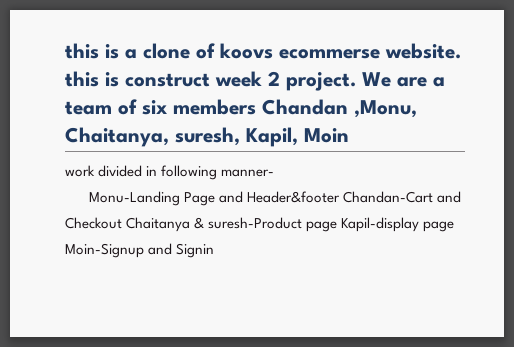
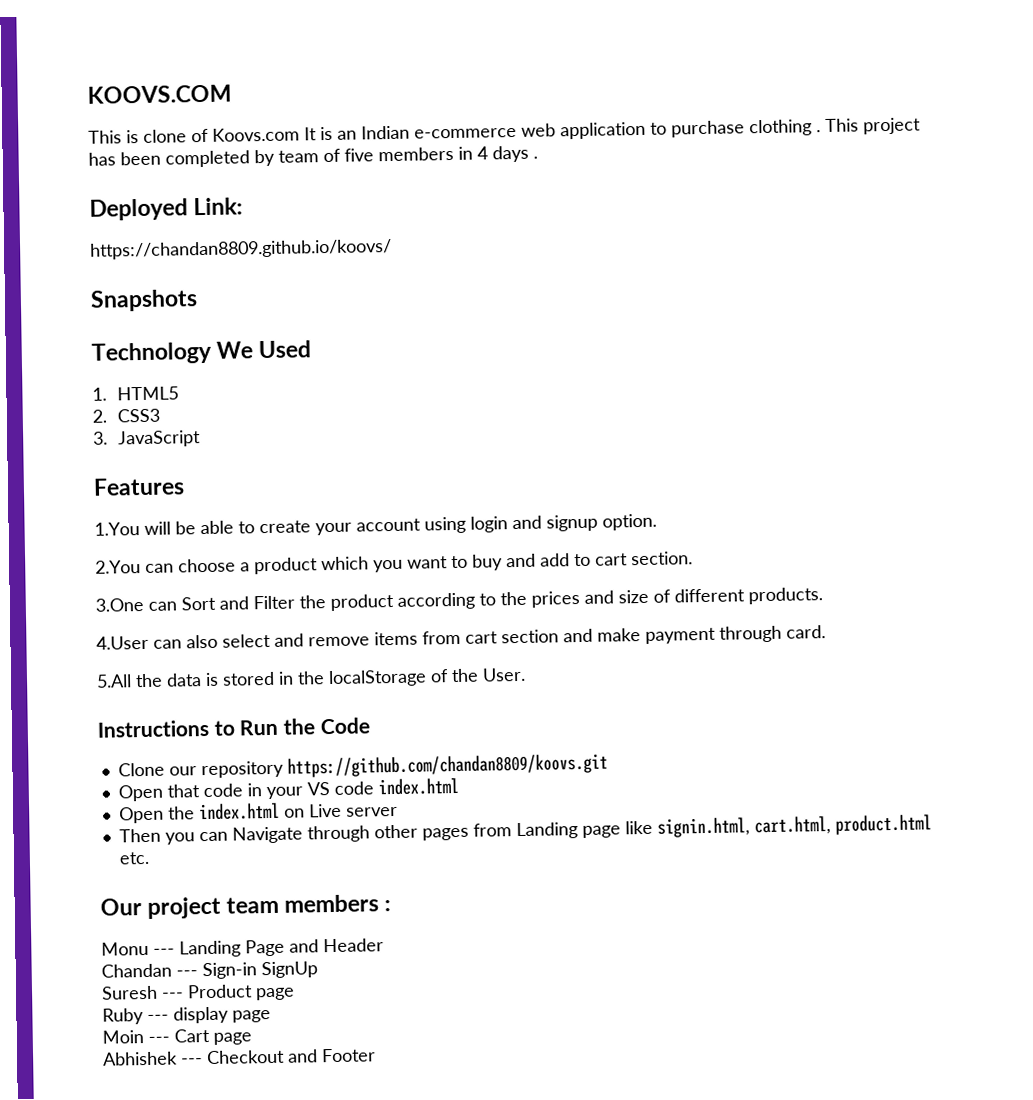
[65,43,461,59] [65,71,445,91] [65,99,417,118] [65,127,349,147] [65,165,275,180] [88,191,461,206] [65,217,455,232] [65,243,215,258] this is a clone of koovs ecommerse website. this is construct week 2 project. We are a team of six members Chandan ,Monu, Chaitanya, suresh, Kapil, Moin // work divided in following manner- // Monu-Landing Page and Header&footer Chandan-Cart and Checkout Chaitanya & suresh-Product page Kapil-display page Moin-Signup and Signin -> [87,84,232,104] [88,117,921,144] [88,145,538,168] [89,197,244,221] [90,238,392,260] [90,289,198,312] [91,340,312,365] [92,386,179,401] [92,408,160,423] [93,430,201,448] [93,477,185,496] [94,513,657,536] [95,551,693,575] [95,587,823,612] [96,625,826,650] [96,667,526,688] [97,717,370,738] [117,753,608,779] [117,777,459,802] [118,802,398,824] [118,814,932,845] [118,851,149,865] [100,894,392,919] [101,938,384,958] [101,961,318,980] [101,984,295,1001] [102,1006,271,1025] [102,1028,252,1045] [103,1048,376,1066] KOOVS.COM // This is clone of Koovs.com It is an Indian e-commerce web application to purchase clothing . This project has been completed by team of five members in 4 days . // Deployed Link: // https://chandan8809.github.io/koovs/ // Snapshots // Technology We Used // 1. HTML5 // 2. CSS3 // 3. JavaScript // Features // 1.You will be able to create your account using login and signup option. // 2.You can choose a product which you want to buy and add to cart section. // 3.One can Sort and Filter the product according to the prices and size of different products. // 4.User can also select and remove items from cart section and make payment through card. // 5.All the data is stored in the localStorage of the User. // Instructions to Run the Code // Clone our repository https://github.com/chandan8809/koovs.git // Open that code in your VS code index.html // Open the index.html on Live server // Then you can Navigate through other pages from Landing page like signin.html, cart.html, product.html etc. // Our project team members : // Monu --- Landing Page and Header // Chandan --- Sign-in SignUp // Suresh --- Product page // Ruby --- display page // Moin --- Cart page // Abhishek --- Checkout and Footer

